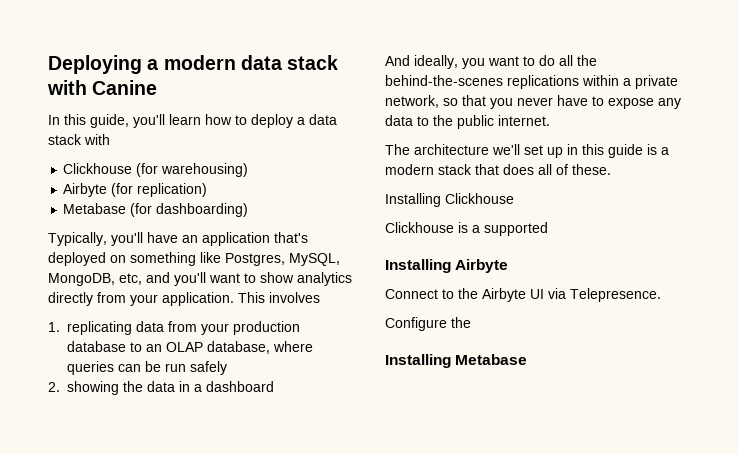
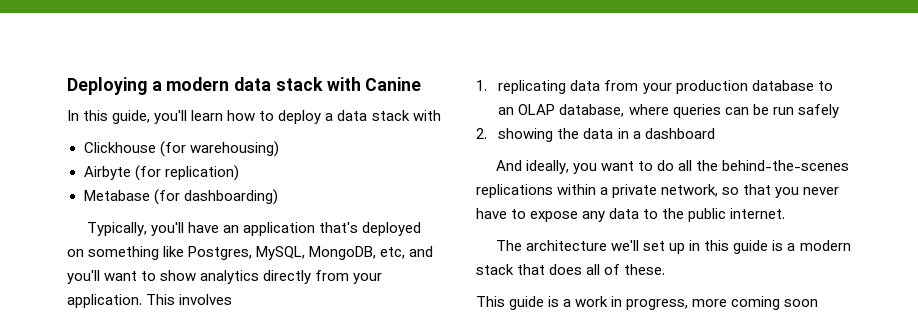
[385,193,514,207] [385,222,548,236] [385,259,509,273] [385,288,661,302] [385,317,471,331] [385,354,528,368] Installing Clickhouse // Clickhouse is a supported // Installing Airbyte // Connect to the Airbyte UI via Telepresence. // Configure the // Installing Metabase -> [476,296,819,310] This guide is a work in progress, more coming soon

